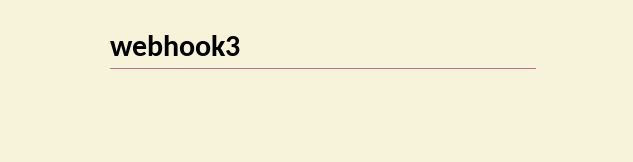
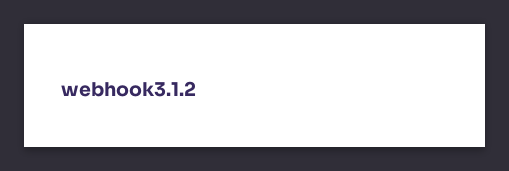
[110,35,240,56] webhook3 -> [61,81,196,97] webhook3.1.2

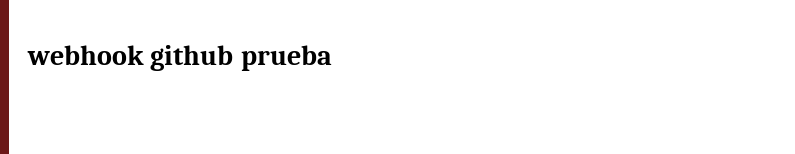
[61,81,196,97] webhook3.1.2 -> [27,45,332,71] webhook github prueba

